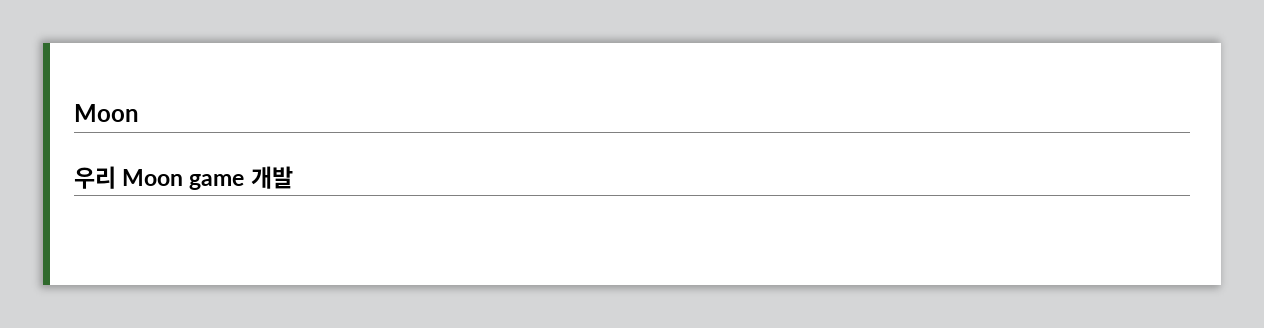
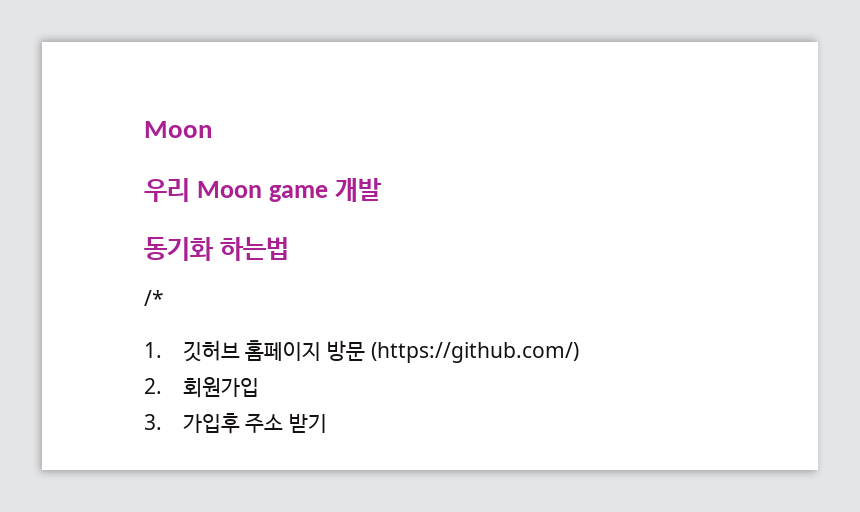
(293, 177) none -> [144,237,289,261] [144,290,164,306] [144,340,579,363] [144,377,259,398] [144,413,328,434] // 동기화 하는법 // /* // 1. 깃허브 홈페이지 방문 (https://github.com/) // 2. 회원가입 // 3. 가입후 주소 받기

